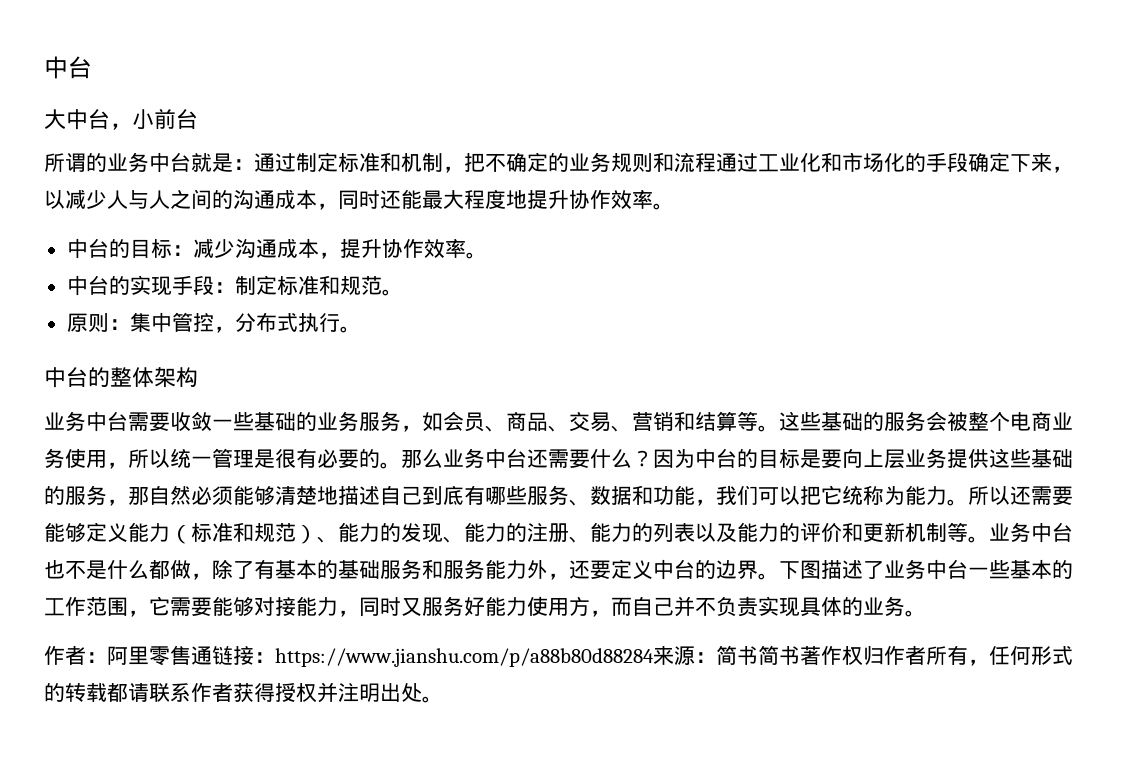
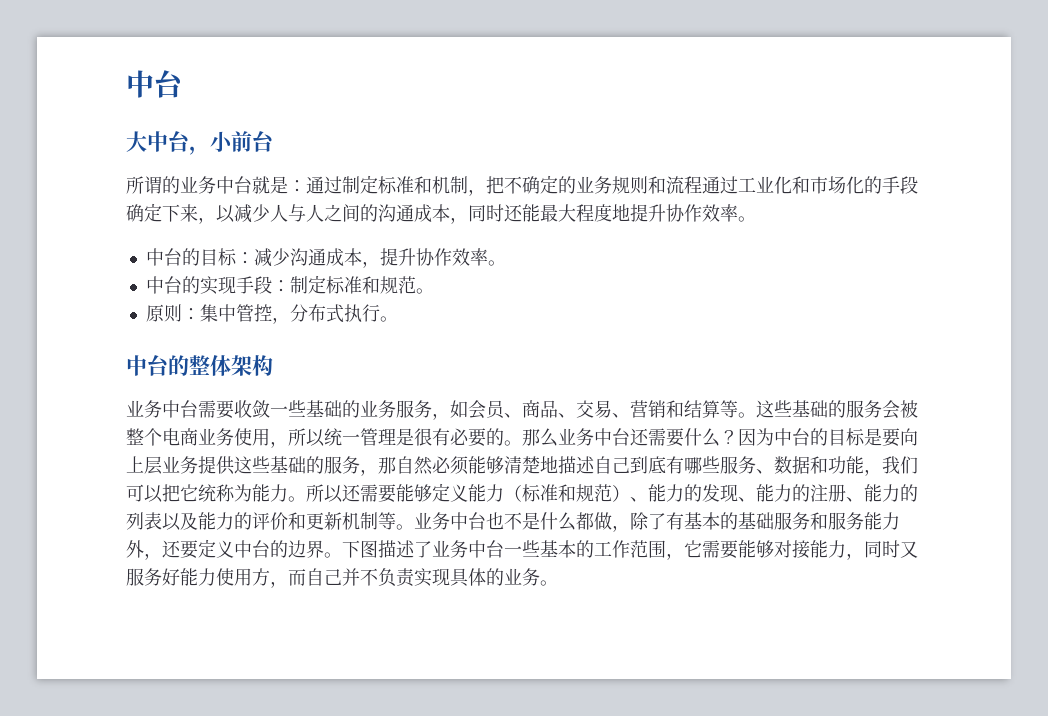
[44,645,1073,667] [44,682,443,703] // 作者：阿里零售通链接：https://www.jianshu.com/p/a88b80d88284来源：简书简书著作权归作者所有，任何形式的转载都请联系作者获得授权并注明出处。 -> (558, 583) none

